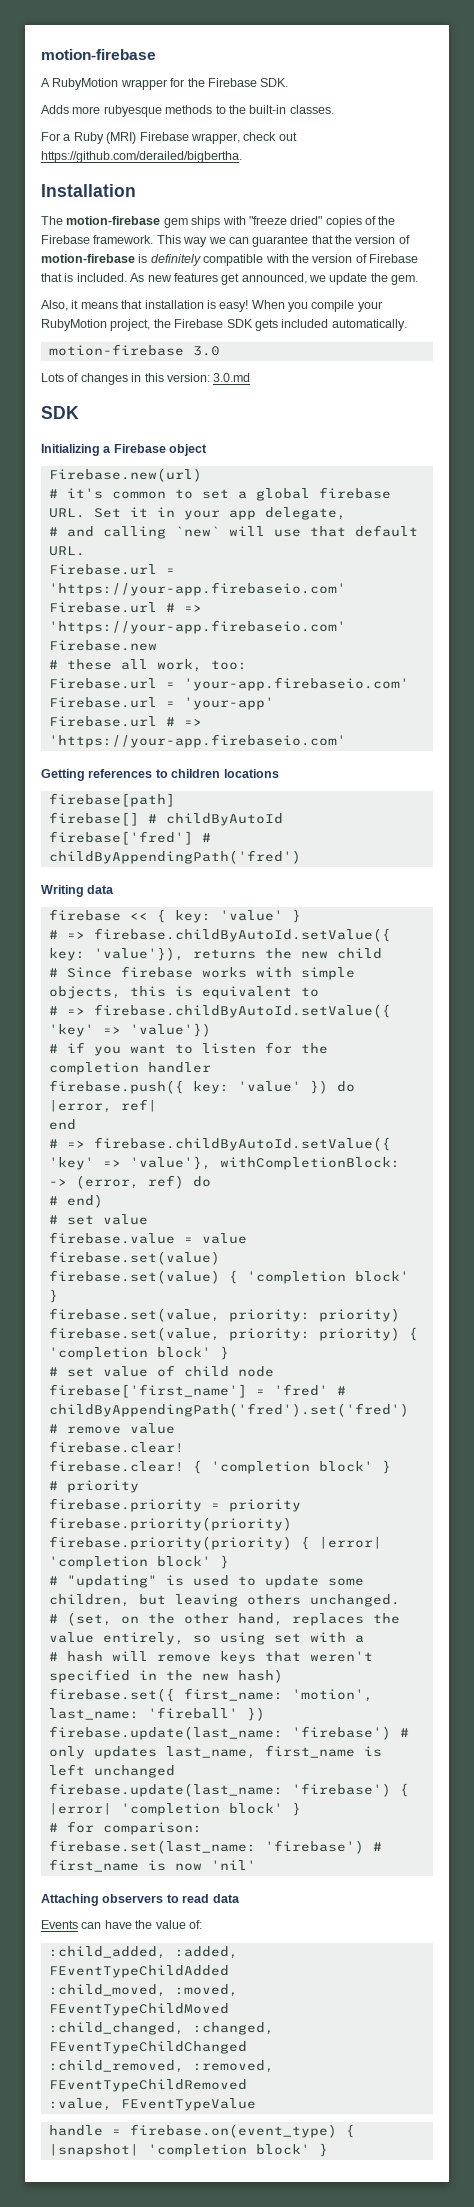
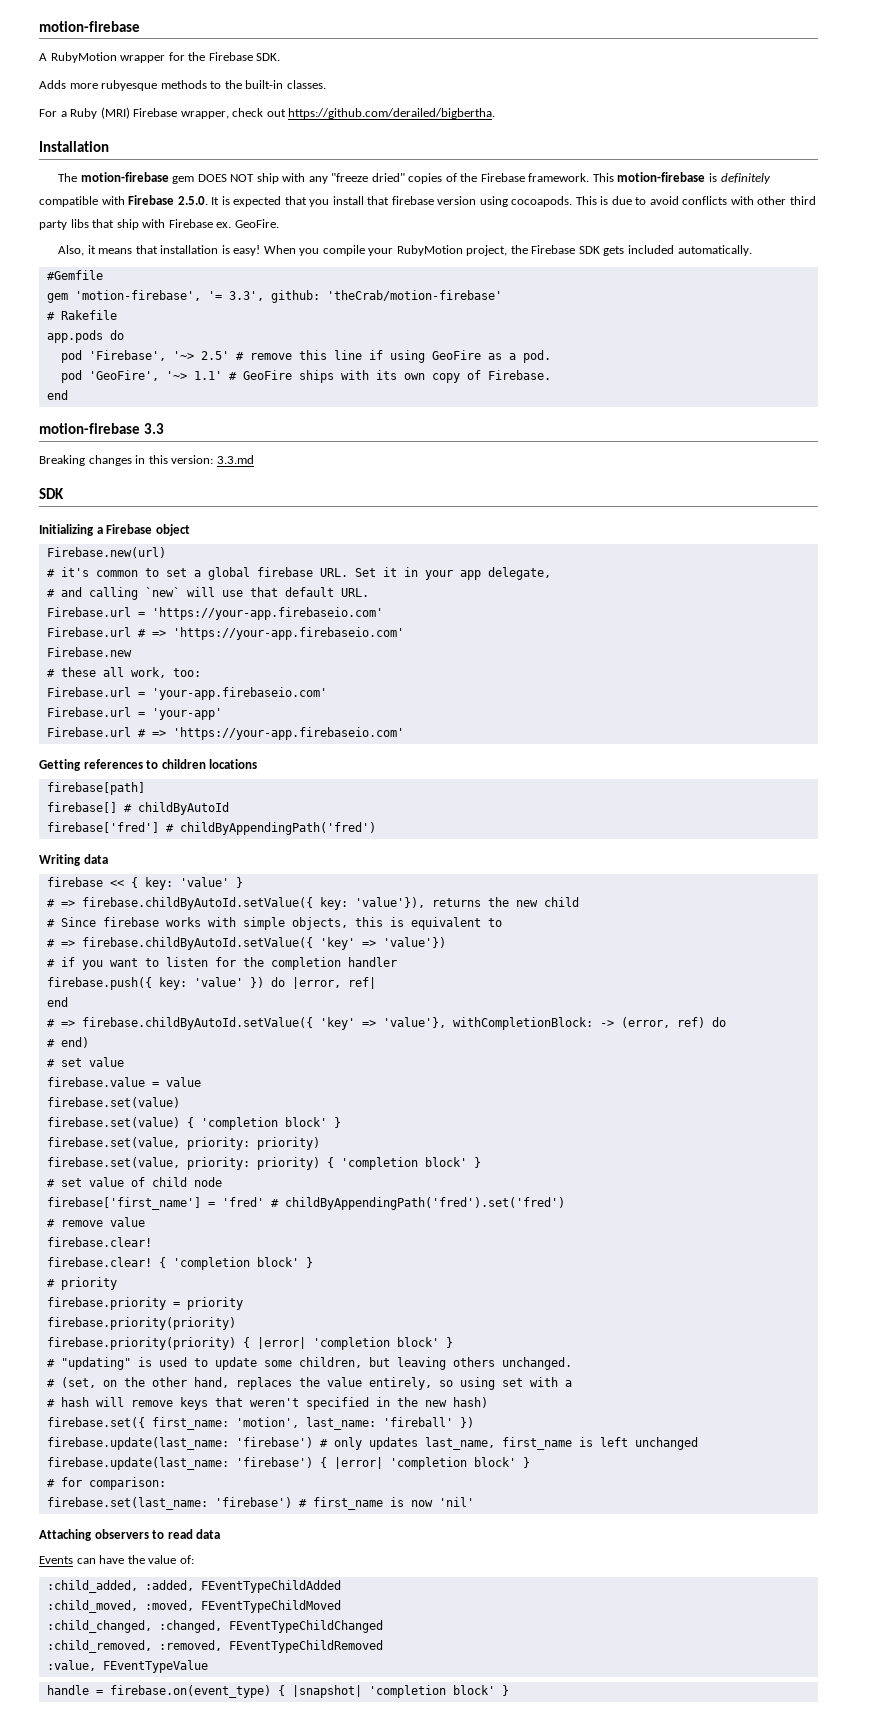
[191,216,246,228] ships with -> [197,173,328,184] DOES NOT ship with any
[183,235,410,247] way we can guarantee that the version of -> (614, 177) none
[291,254,418,263] [41,273,419,285] the version of Firebase that is included. As new features get announced, we update the gem. -> [128,195,816,207] [39,219,279,230] Firebase 2.5.0. It is expected that you install that firebase version using cocoapods. This is due to avoid conflicts with other third party libs that ship with Firebase ex. GeoFire.
[48,344,220,356] [41,373,79,382] motion-firebase 3.0 // Lots of -> [46,270,103,280] [46,290,502,303] [46,310,117,320] [46,330,124,343] [60,350,551,363] [60,370,551,383] [46,390,68,400] [39,423,165,434] [39,455,85,466] #Gemfile // gem 'motion-firebase', '= 3.3', github: 'theCrab/motion-firebase' // # Rakefile // app.pods do // pod 'Firebase', '~> 2.5' # remove this line if using GeoFire as a pod. // pod 'GeoFire', '~> 1.1' # GeoFire ships with its own copy of Firebase. // end // motion-firebase 3.3 // Breaking
[213,373,251,382] 3.0.md -> [216,455,254,464] 3.3.md

